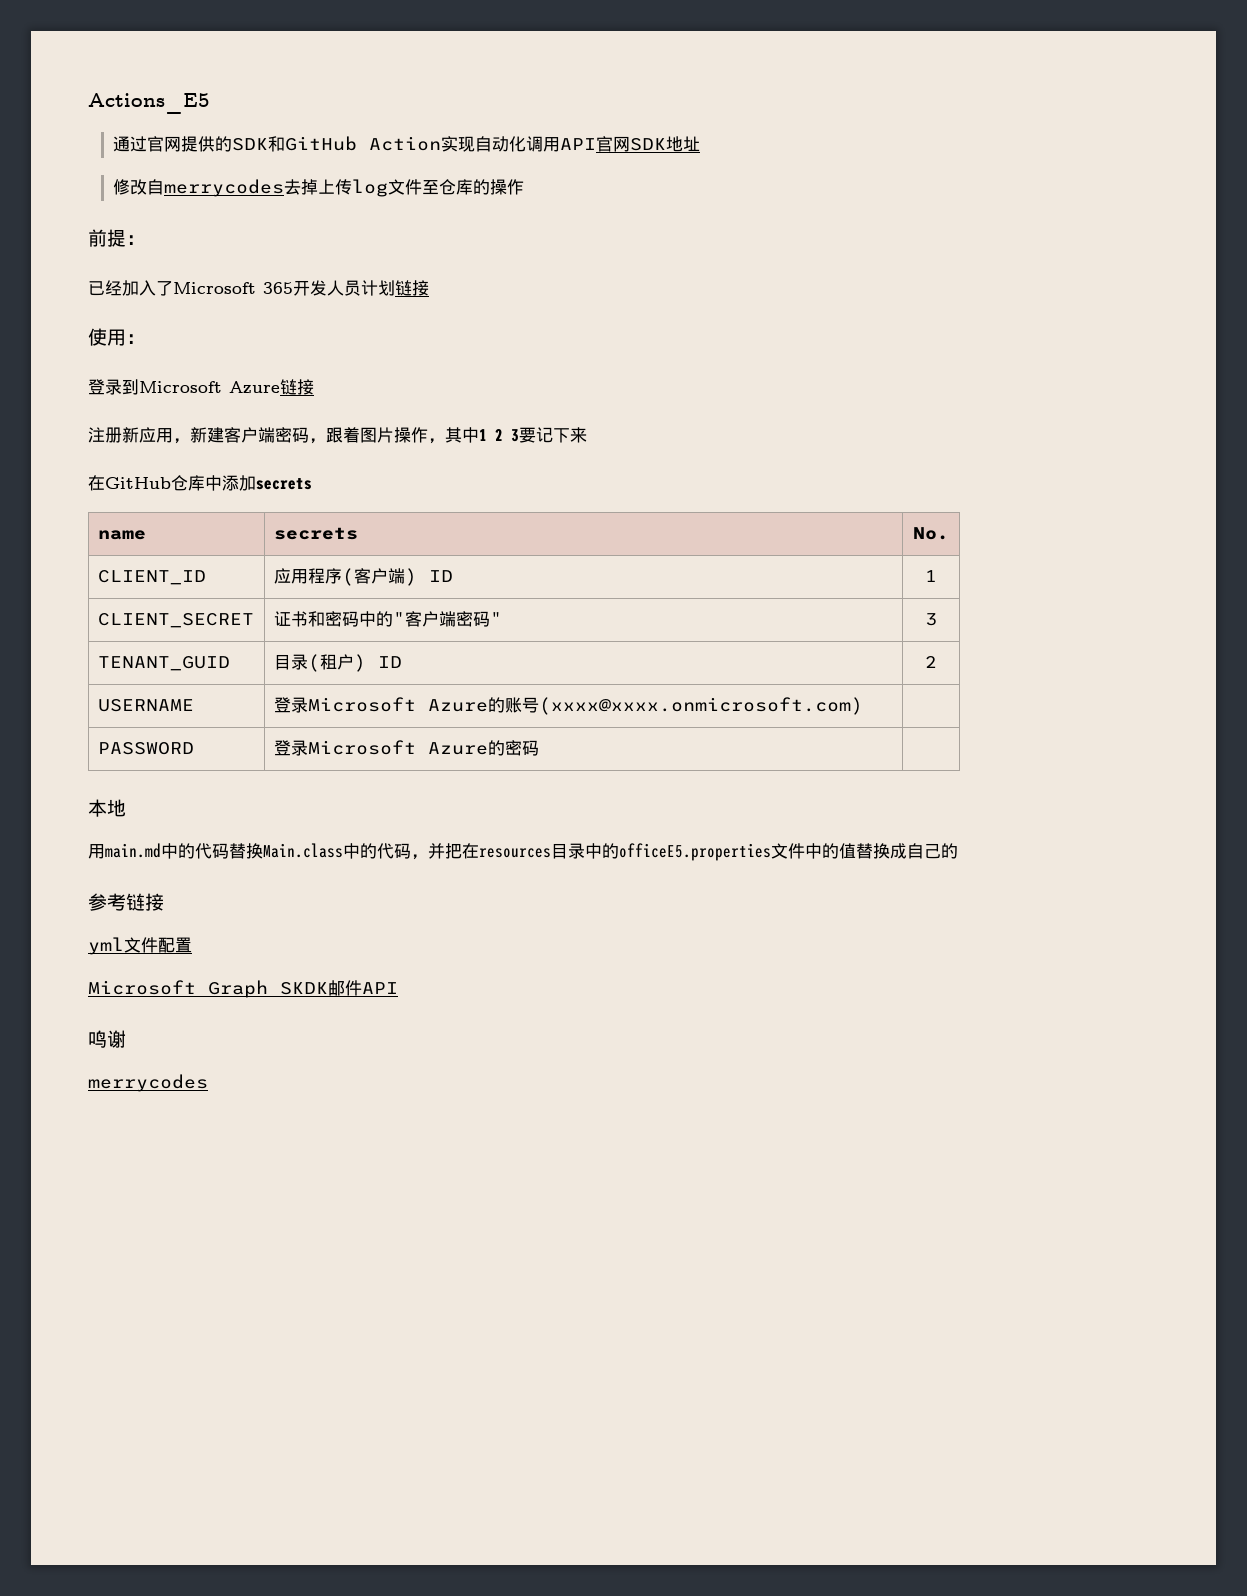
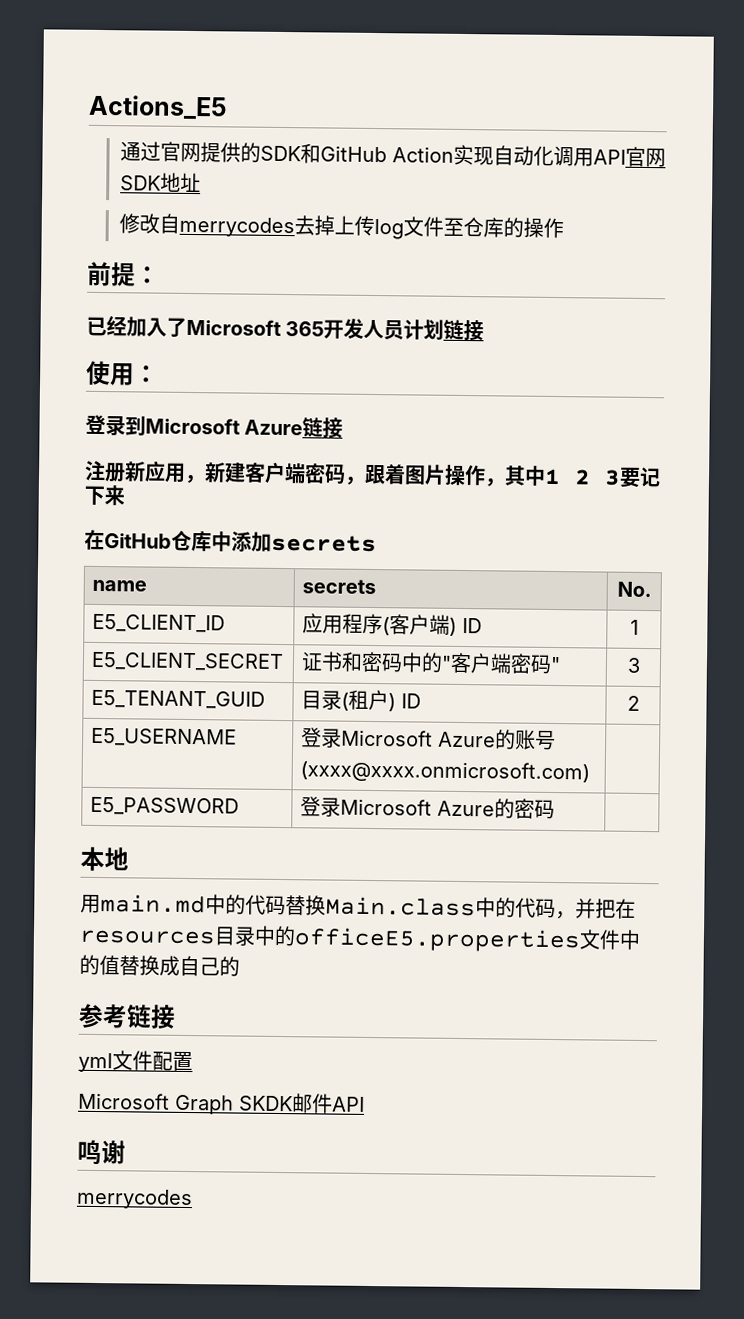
[97,570,206,585] CLIENT_ID -> [92,613,226,633] E5_CLIENT_ID
[97,613,254,628] CLIENT_SECRET -> [91,651,285,672] E5_CLIENT_SECRET
[97,656,230,671] TENANT_GUID -> [91,689,266,709] E5_TENANT_GUID
[97,699,194,712] USERNAME -> [91,727,238,747] E5_USERNAME
[97,742,194,755] PASSWORD -> [90,796,240,816] E5_PASSWORD

